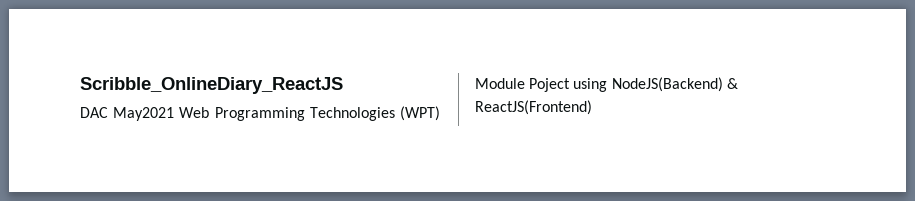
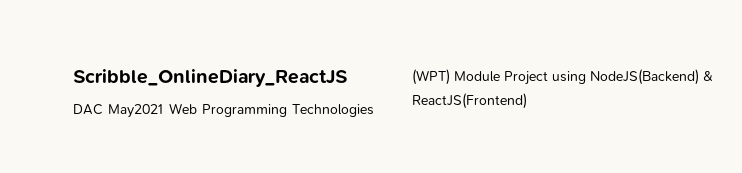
[529,78,571,92] Poject -> [504,71,548,85] Project

